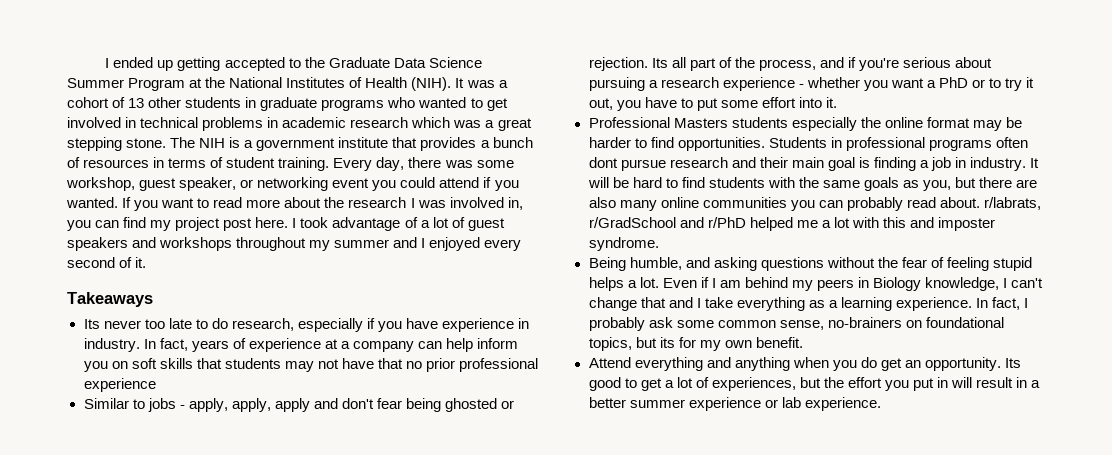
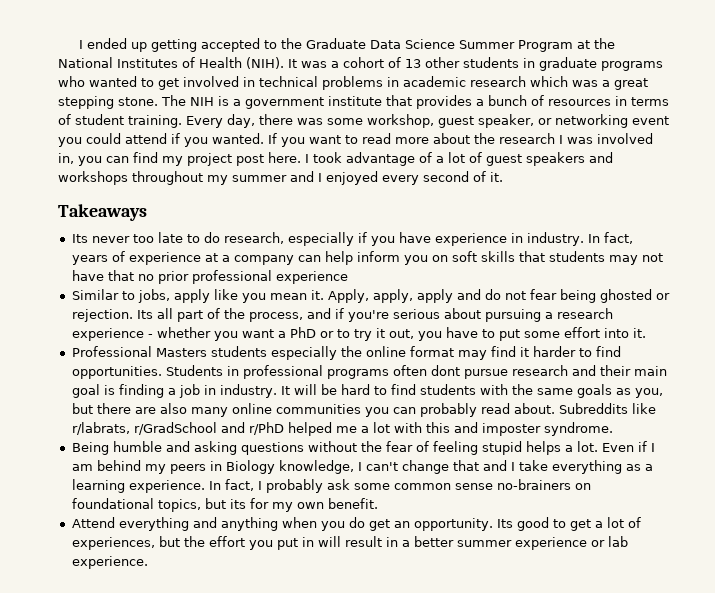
[147,398,228,412] jobs - apply, -> [137,289,369,303] jobs, apply like you mean it. Apply,
[341,398,374,409] don't -> [484,289,526,300] do not
[1005,117,1022,128] be -> [490,346,529,357] find it
(980, 202) none -> [558,403,656,414] Subreddits like
[629,257,682,270] humble, -> [112,441,162,452] humble
[779,320,824,330] sense, -> [454,483,493,490] sense

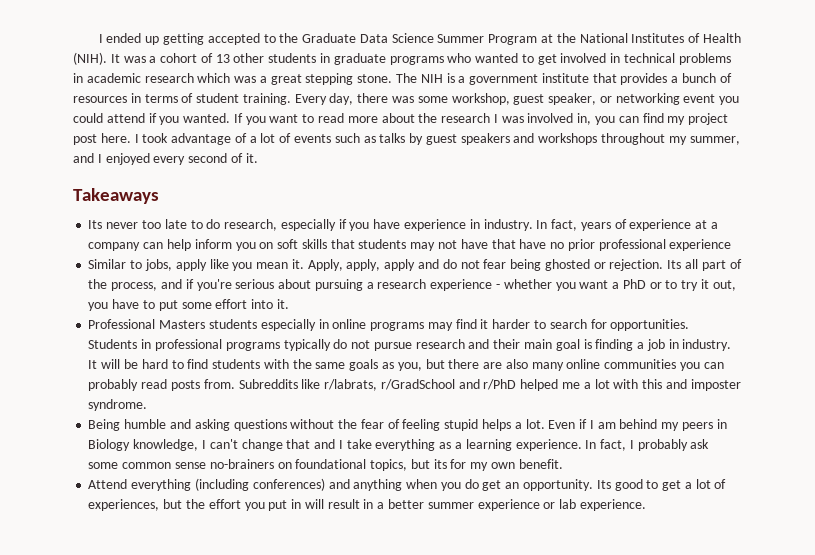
(482, 157) none -> [294,133,424,145] events such as talks by
[232,175,287,182] summer -> [689,136,740,145] summer,
(134, 275) none -> [519,239,547,249] have
[340,346,454,357] the online format -> [318,319,425,331] in online programs
[595,346,621,357] find -> [549,319,607,329] search for
[392,365,460,376] often dont -> [283,339,371,351] typically do not
[513,403,555,414] about. -> [170,379,235,391] posts from.
(189, 524) none -> [194,478,325,491] (including conferences)

